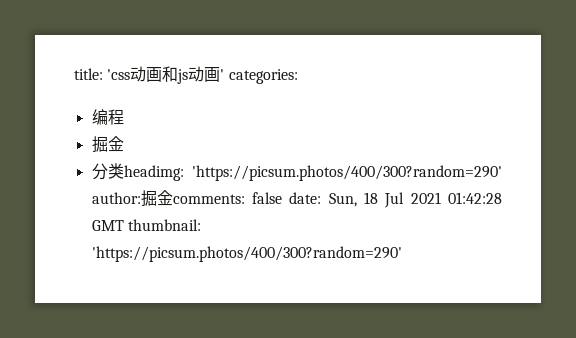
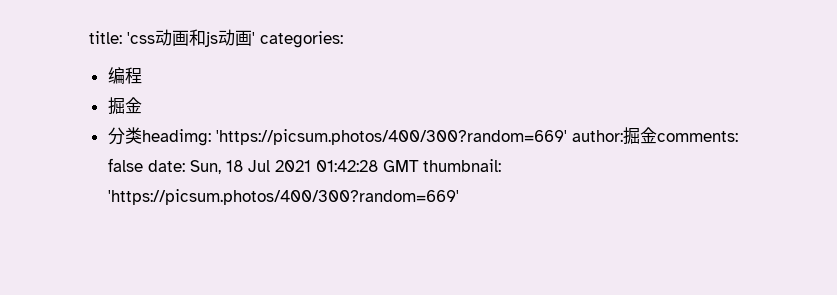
[191,165,502,181] 'https://picsum.photos/400/300?random=290' -> [215,129,567,145] 'https://picsum.photos/400/300?random=669'
[91,246,402,262] 'https://picsum.photos/400/300?random=290' -> [107,189,459,205] 'https://picsum.photos/400/300?random=669'

